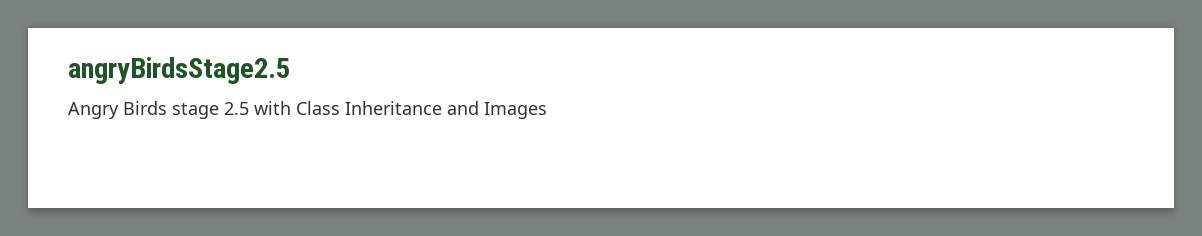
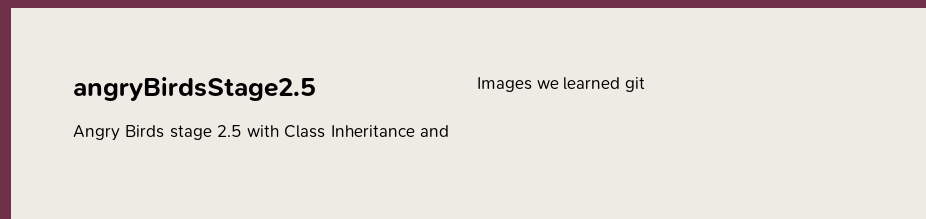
(547, 110) none -> [536,77,645,92] we learned git

